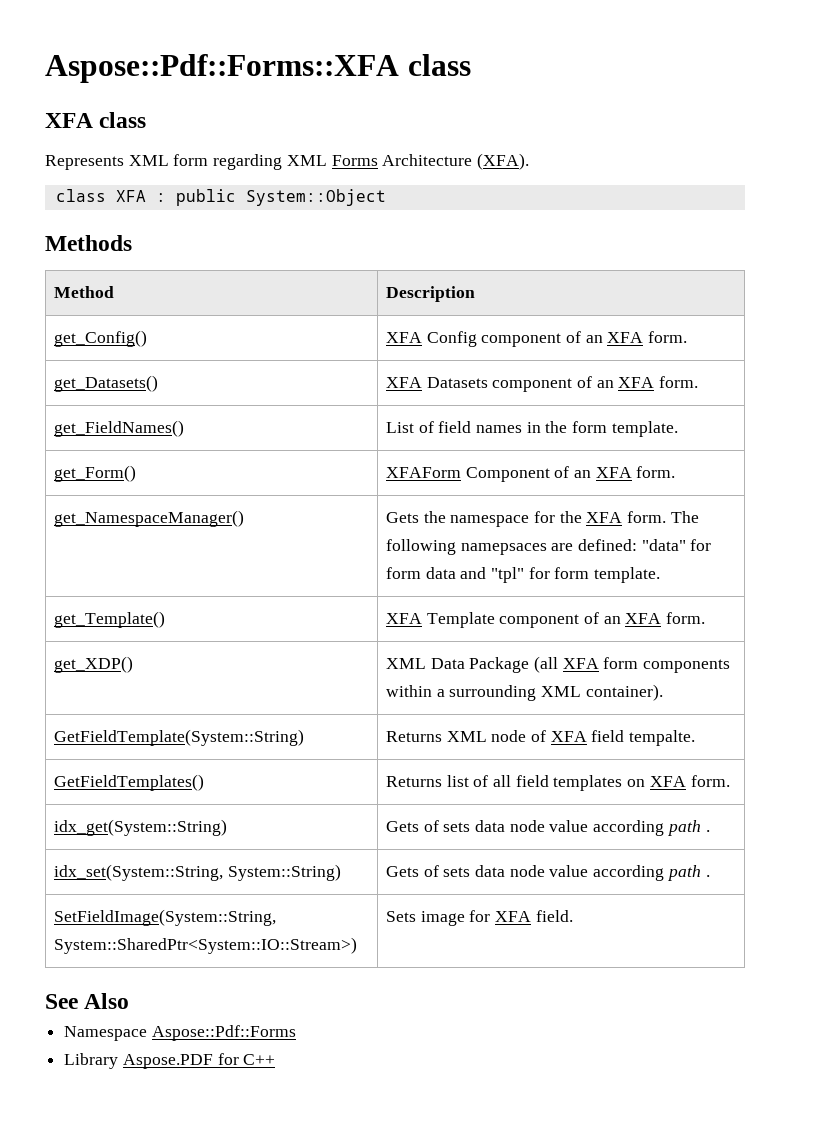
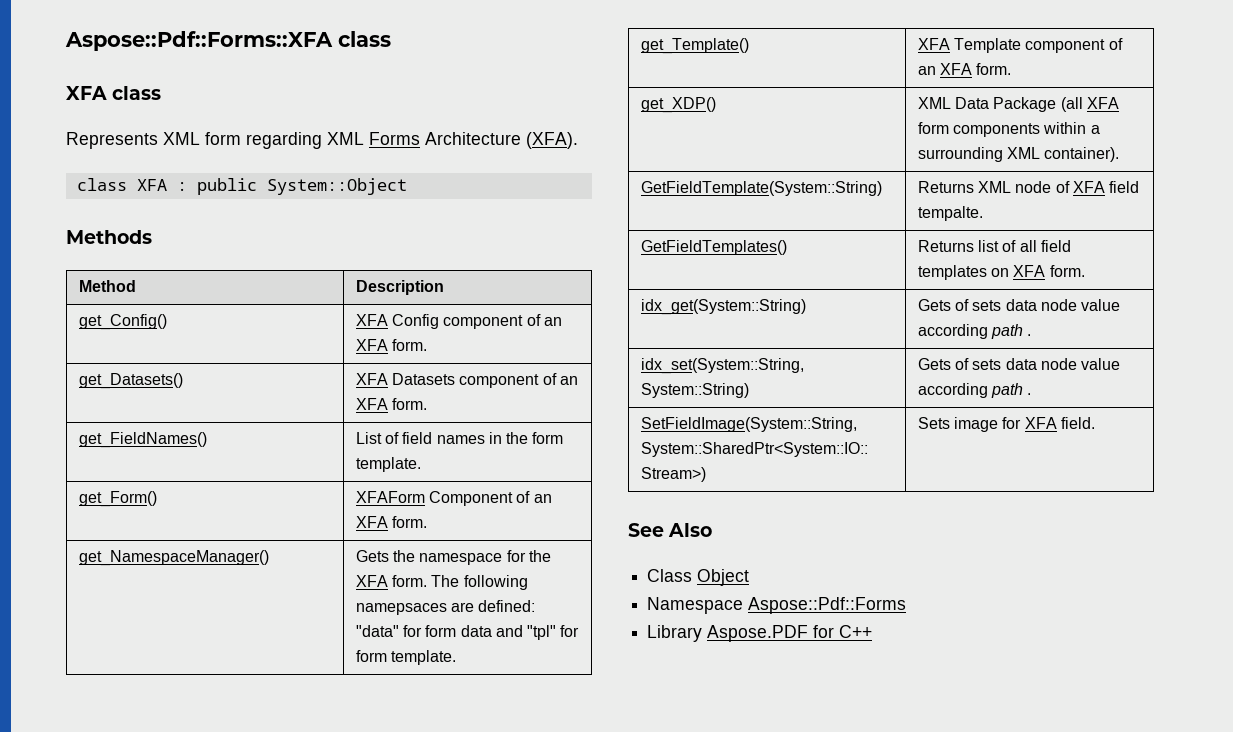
(130, 1001) none -> [647,569,750,586] // Class Object

